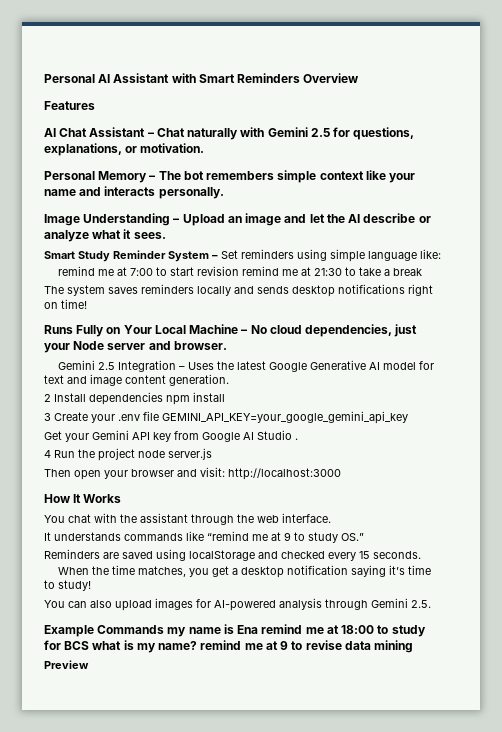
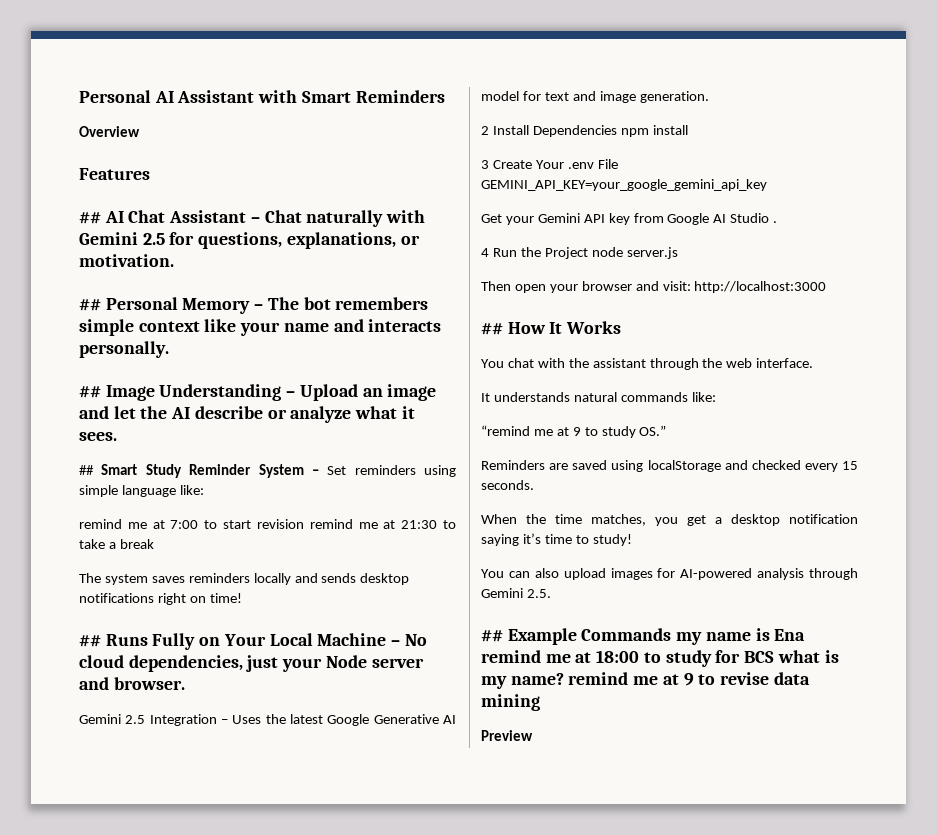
(301, 78) none -> (445, 96) //
(95, 105) none -> [79,212,101,224] ##
(205, 148) none -> [79,299,101,311] ##
(224, 193) none -> [79,386,101,398] ##
(166, 235) none -> [79,465,94,475] ##
(87, 304) none -> [79,635,101,647] ##
[125,375,166,384] content -> (636, 97) none
[89,392,163,405] dependencies -> [532,125,617,137] Dependencies
[91,411,159,423] your .env file -> [535,159,618,169] Your .env File
[98,448,135,461] project -> [544,247,588,259] Project
(341, 474) none -> [481,323,503,335] ##
[124,531,204,541] commands like -> [573,392,716,402] natural commands like: //
(431, 604) none -> [481,630,503,642] ##

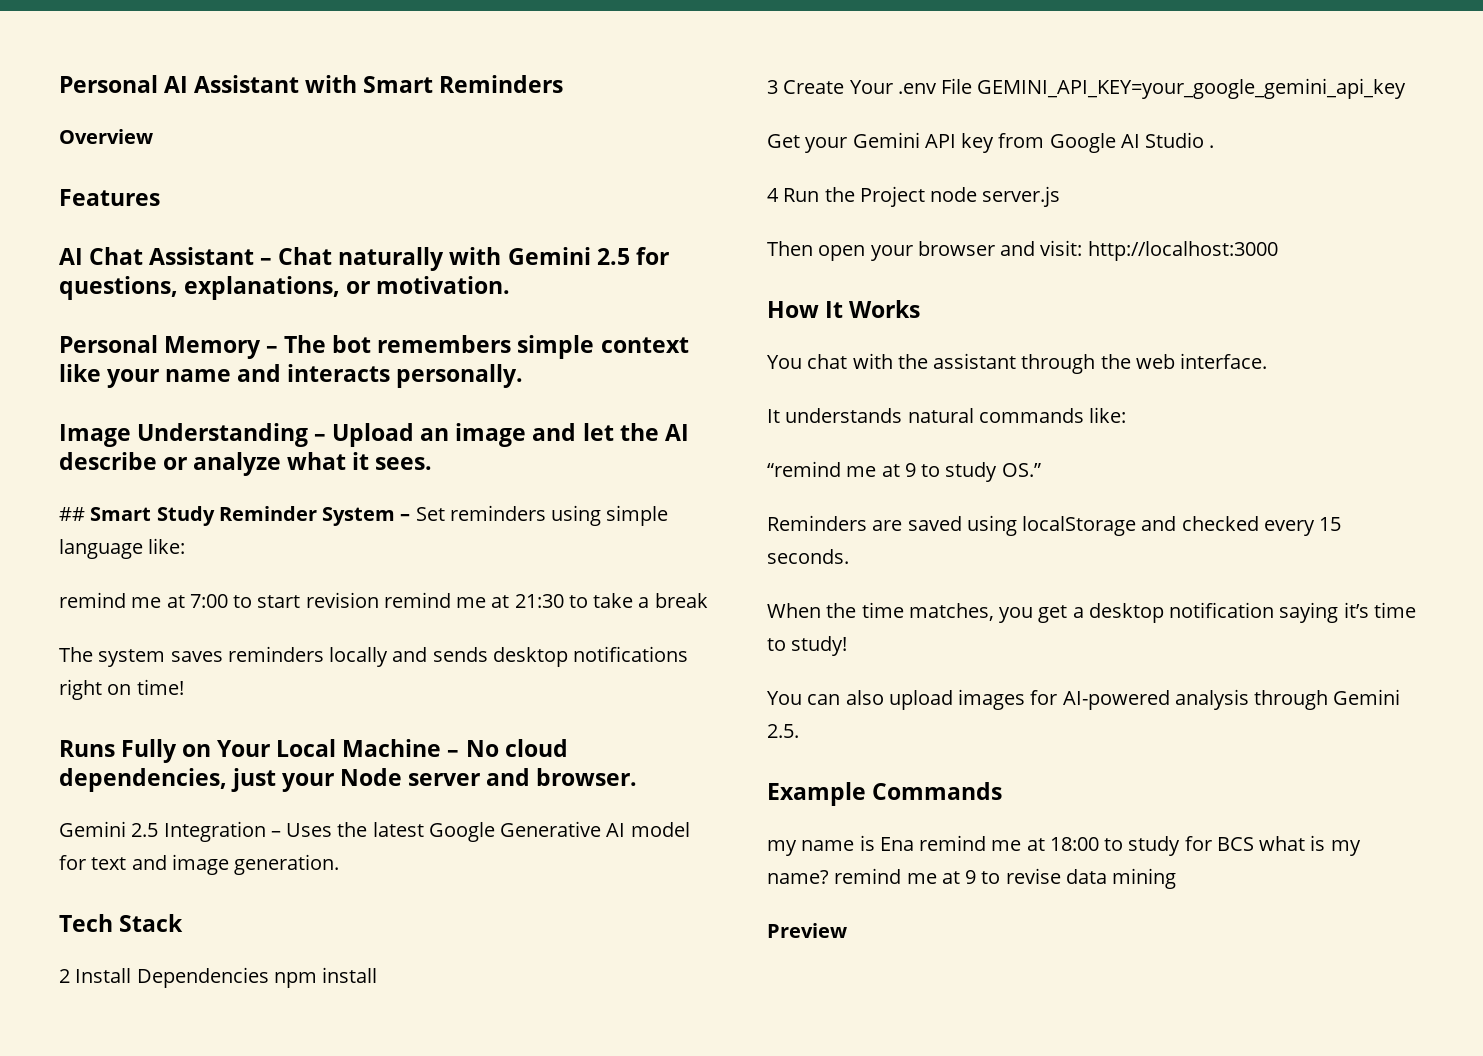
[79,212,101,224] ## -> (160, 197) none
[79,299,101,311] ## -> (511, 285) none
[79,386,101,398] ## -> (524, 376) none
[79,635,101,647] ## -> (184, 687) none
(709, 97) none -> [59,914,184,932] // Tech Stack
[481,323,503,335] ## -> (1278, 251) none
[481,630,503,642] ## -> (799, 731) none
(672, 634) none -> (1003, 791) //

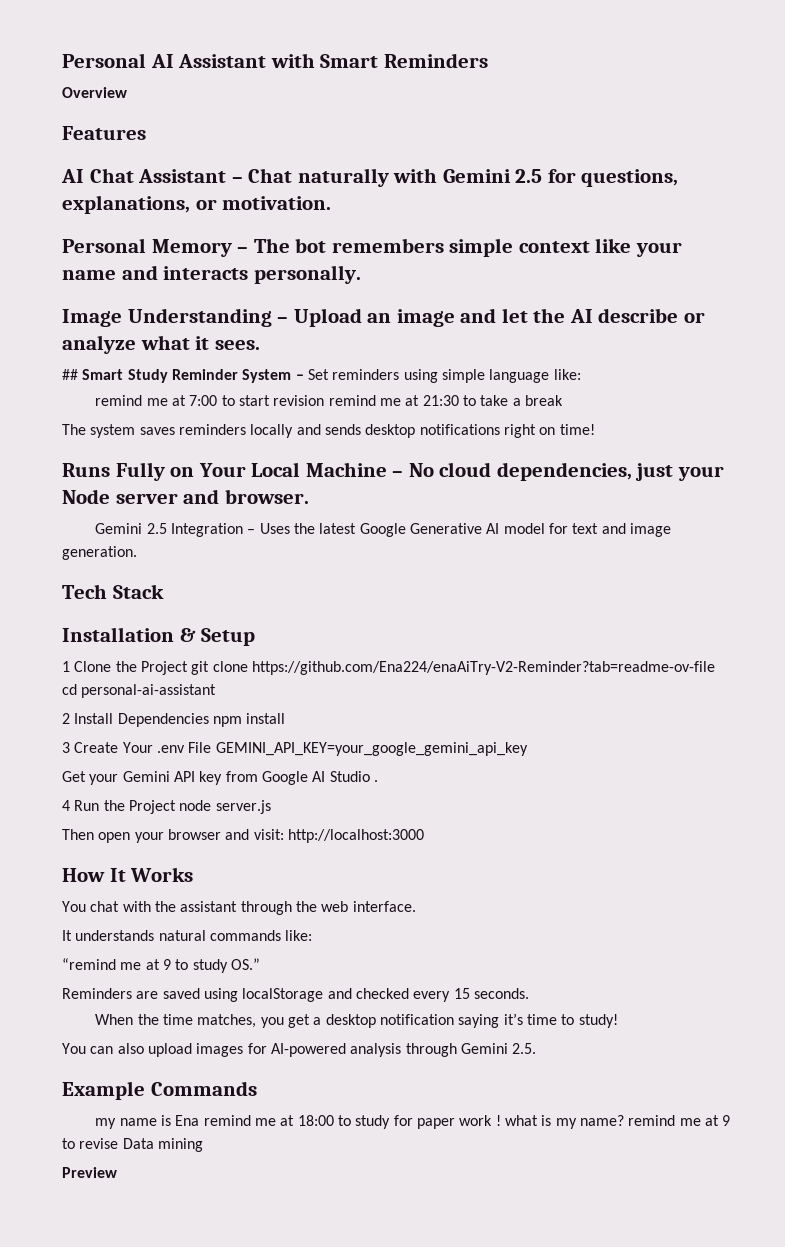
(184, 923) none -> [62,627,256,646] [62,661,715,675] [62,684,217,698] // Installation & Setup // 1 Clone the Project git clone https://github.com/Ena224/enaAiTry-V2-Reminder?tab=readme-ov-file cd personal-ai-assistant
[1216,837,1254,851] BCS -> [416,1115,501,1129] paper work !
[1065,869,1107,884] data -> [122,1138,154,1149] Data

